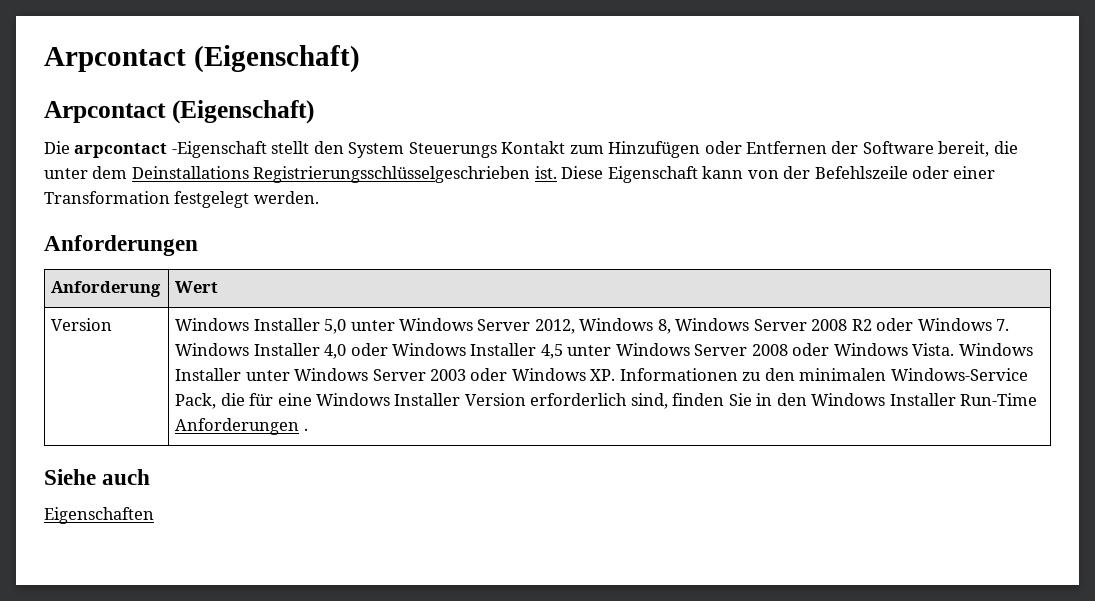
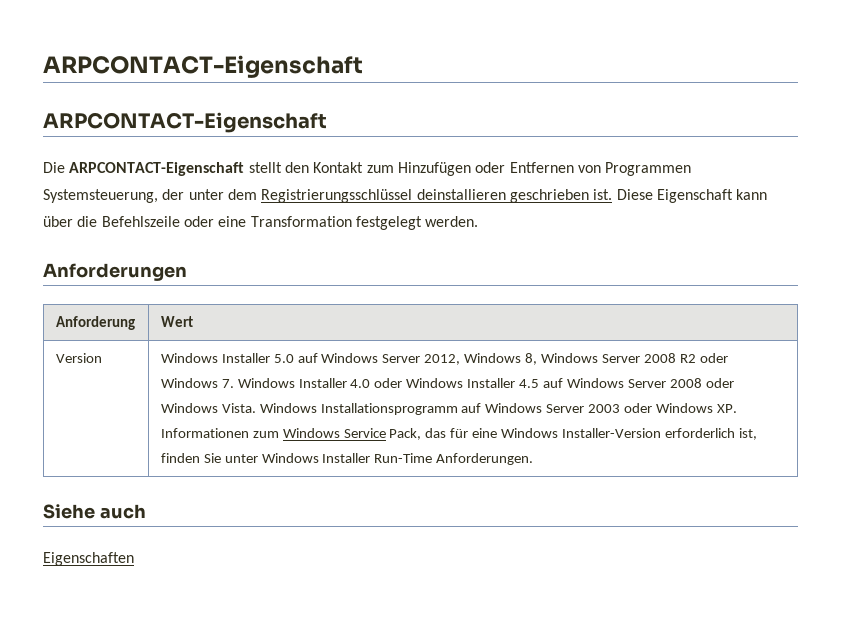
[44,45,360,73] [44,100,314,124] [44,141,497,158] Arpcontact (Eigenschaft) // Arpcontact (Eigenschaft) // Die arpcontact -Eigenschaft stellt den System Steuerungs -> [43,55,363,78] [43,112,327,133] [43,162,309,176] ARPCONTACT-Eigenschaft // ARPCONTACT-Eigenschaft // Die ARPCONTACT-Eigenschaft stellt den
[831,141,1018,157] [44,166,531,183] der Software bereit, die unter dem Deinstallations Registrierungsschlüsselgeschrieben -> [577,162,692,176] [43,189,589,203] von Programmen Systemsteuerung, der unter dem Registrierungsschlüssel deinstallieren geschrieben
[747,166,811,179] von der -> [43,216,98,227] über die
[953,166,996,179] einer -> [218,216,247,227] eine
[324,319,395,334] 5,0 unter -> [273,353,318,363] 5.0 auf
[324,344,347,359] 4,0 -> [350,379,371,388] 4.0
[540,344,612,359] 4,5 unter -> [519,378,563,388] 4.5 auf
[175,368,290,381] Installer unter -> [320,403,482,415] Installationsprogramm auf
[742,368,1028,381] [175,393,807,409] zu den minimalen Windows-Service Pack, die für eine Windows Installer Version erforderlich sind, finden Sie in den -> [252,428,757,440] [160,453,258,463] zum Windows Service Pack, das für eine Windows Installer-Version erforderlich ist, finden Sie unter
[175,418,308,435] Anforderungen . -> [436,453,534,465] Anforderungen.

